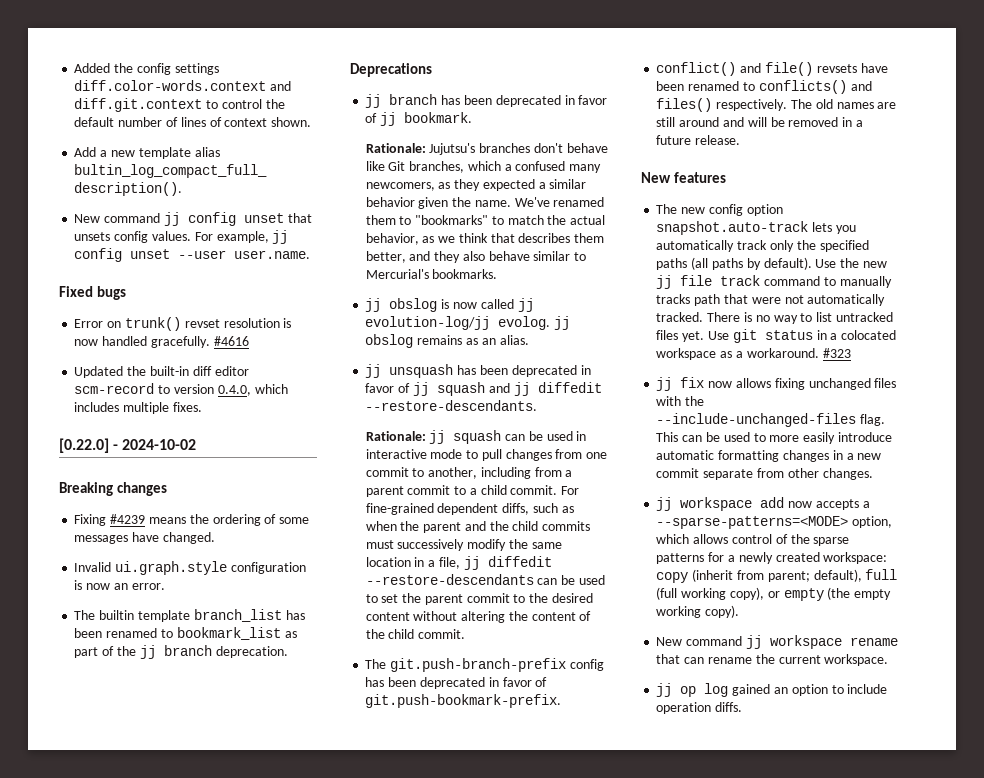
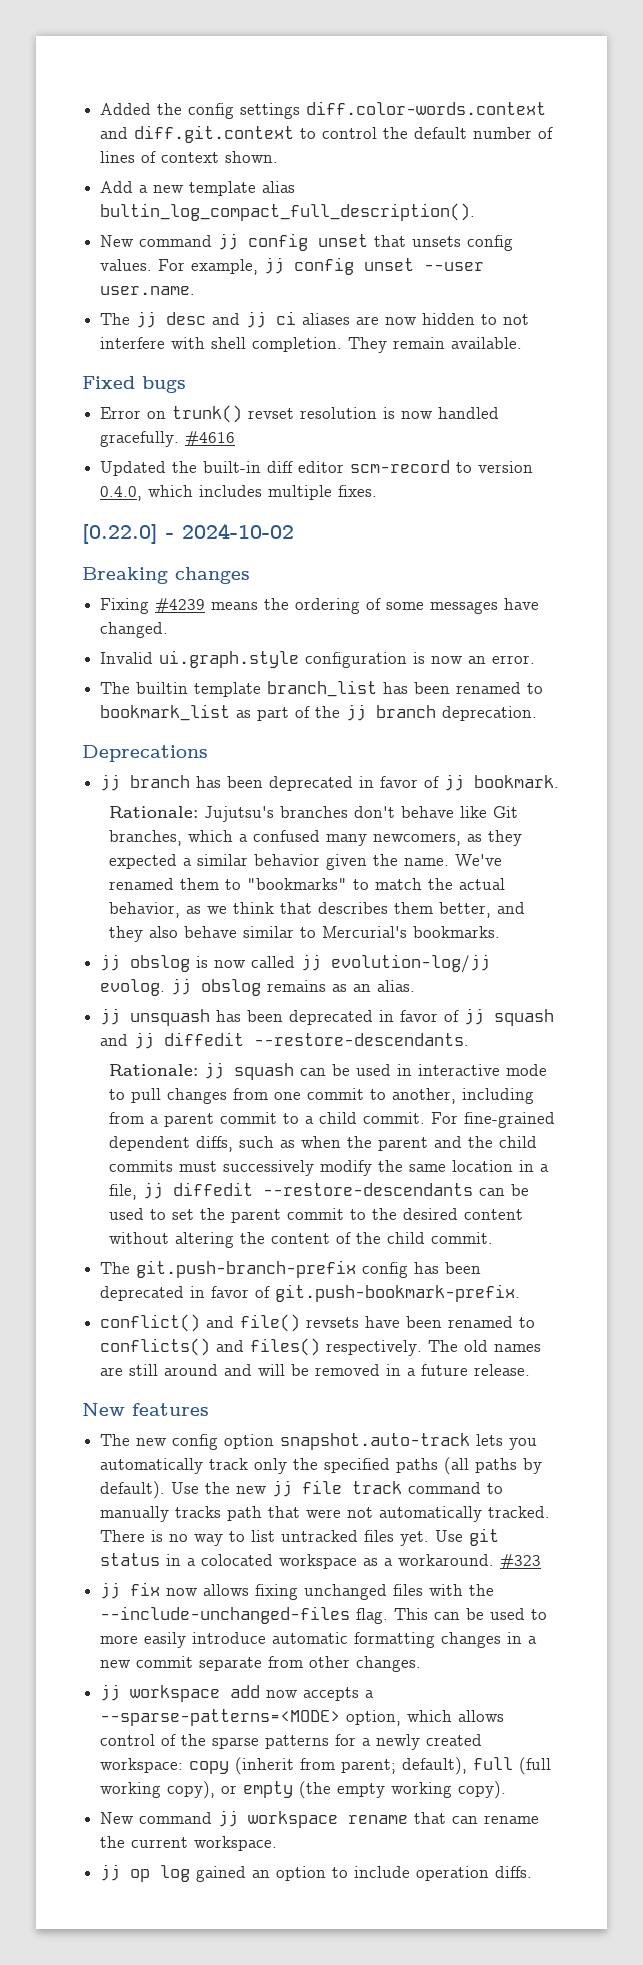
(311, 254) none -> [100,311,530,328] [100,337,523,353] // The jj desc and jj ci aliases are now hidden to not interfere with shell completion. They remain available.

